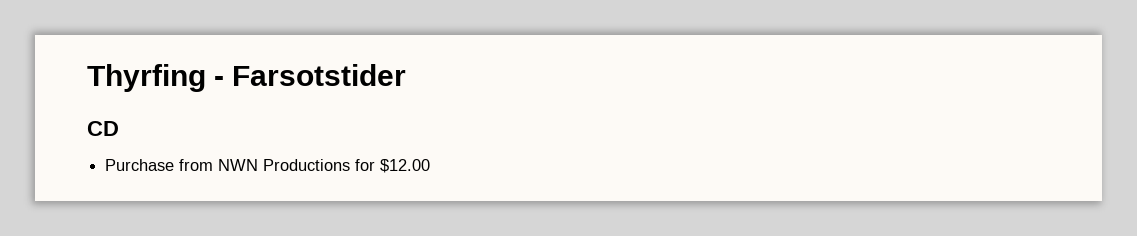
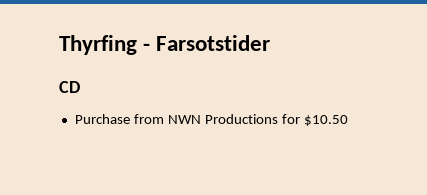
[380,159,431,173] $12.00 -> [303,115,348,126] $10.50

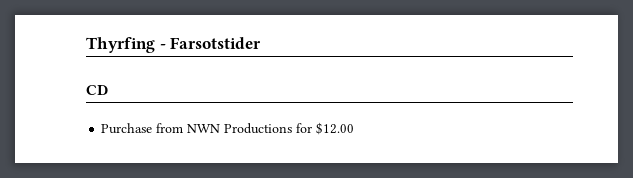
[303,115,348,126] $10.50 -> [316,122,355,135] $12.00

